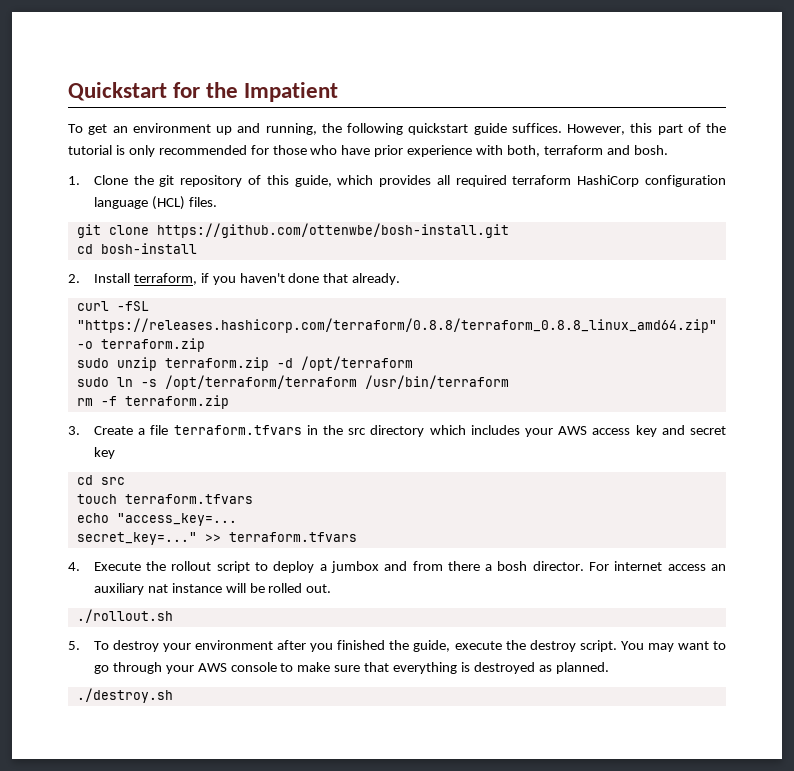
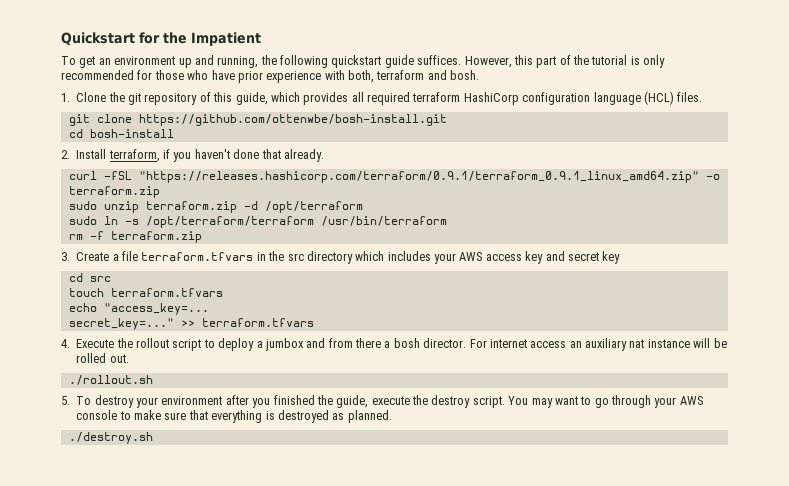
[76,318,717,333] "https://releases.hashicorp.com/terraform/0.8.8/terraform_0.8.8_linux_amd64.zip" -> [138,171,699,183] "https://releases.hashicorp.com/terraform/0.9.1/terraform_0.9.1_linux_amd64.zip"

